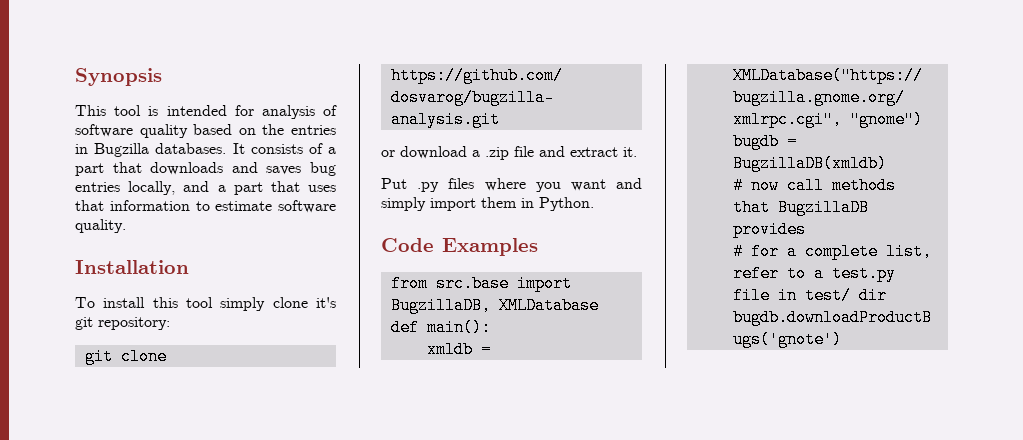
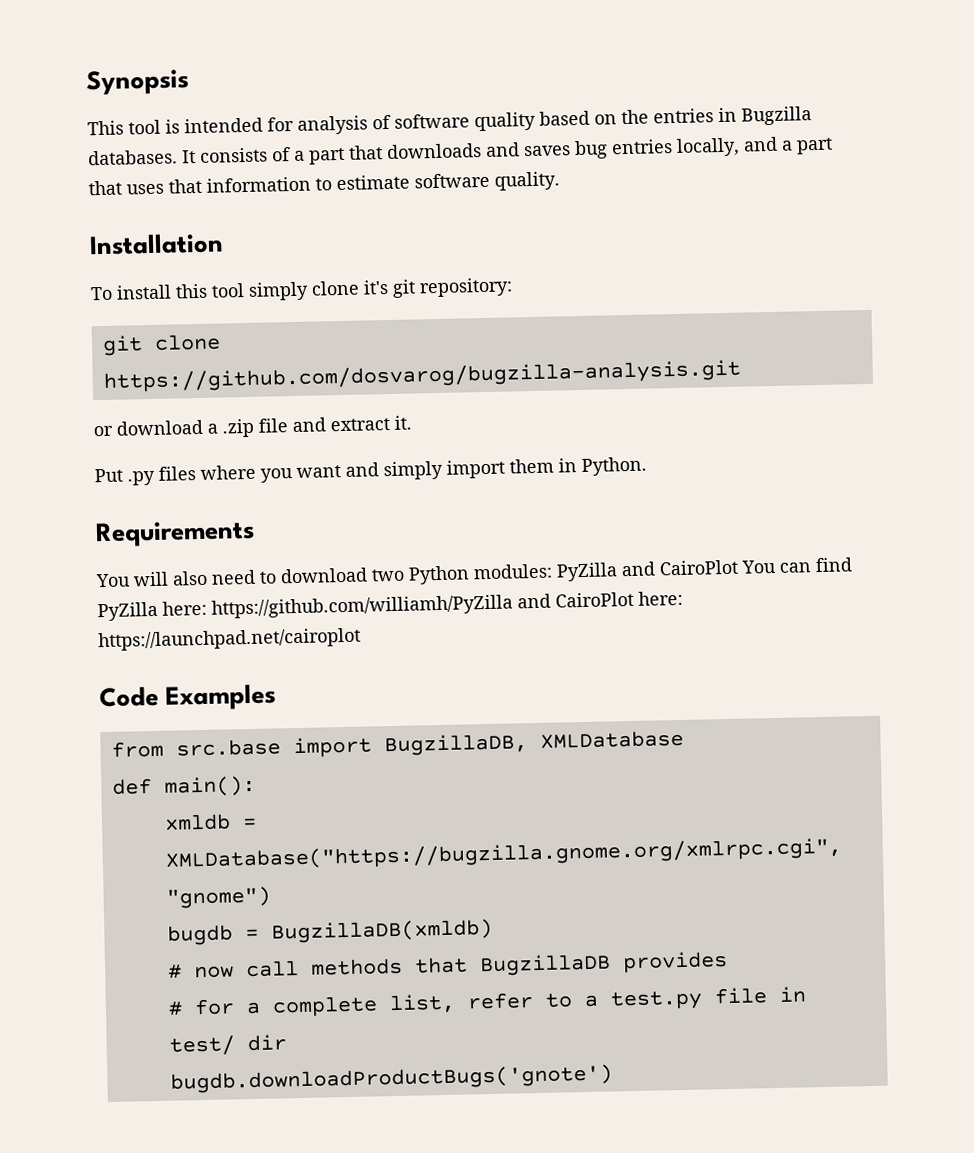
(594, 204) none -> [95,519,255,548] [95,557,852,588] [97,590,683,622] [98,627,361,652] // Requirements // You will also need to download two Python modules: PyZilla and CairoPlot You can find PyZilla here: https://github.com/williamh/PyZilla and CairoPlot here: https://launchpad.net/cairoplot

